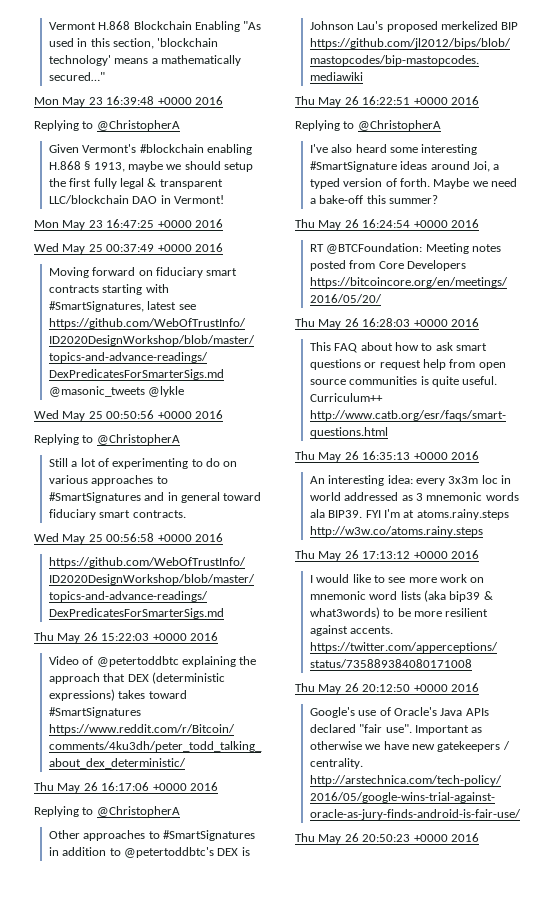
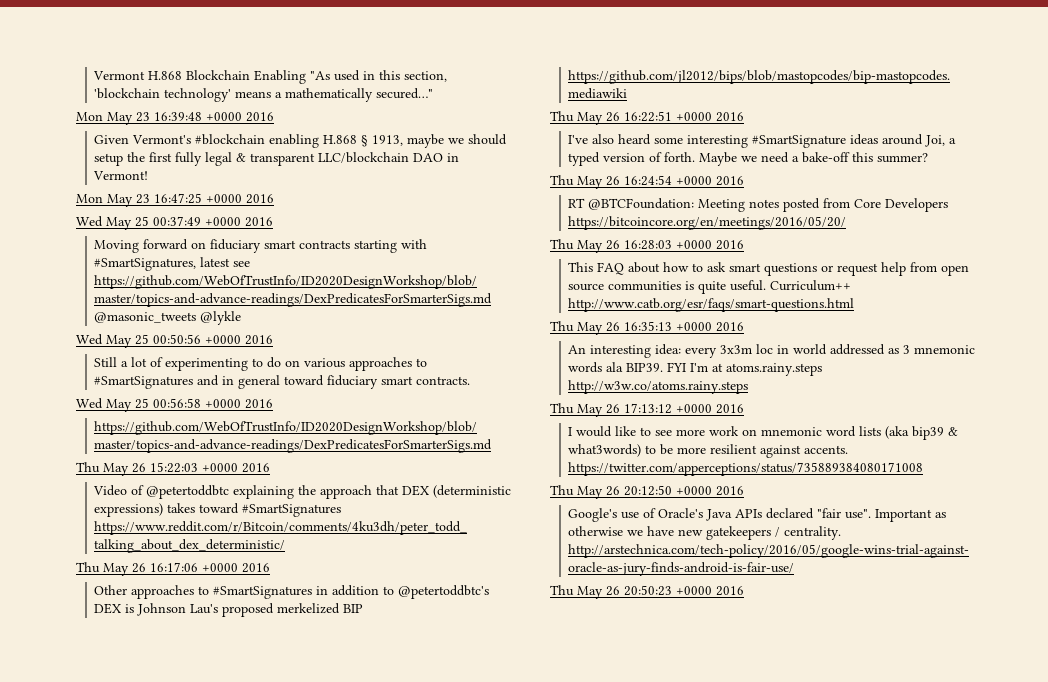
[34,120,180,131] // Replying to @ChristopherA -> (274, 117) none
[34,434,180,445] // Replying to @ChristopherA -> (273, 340) none
[34,806,180,817] // Replying to @ChristopherA -> (270, 568) none
[295,120,441,131] // Replying to @ChristopherA -> (744, 117) none

